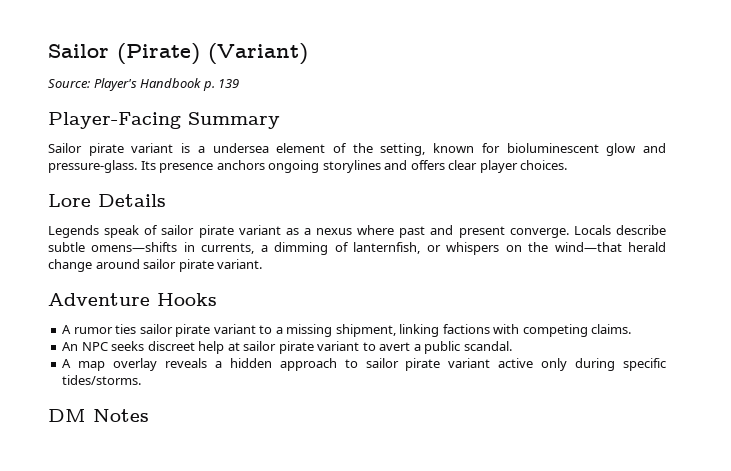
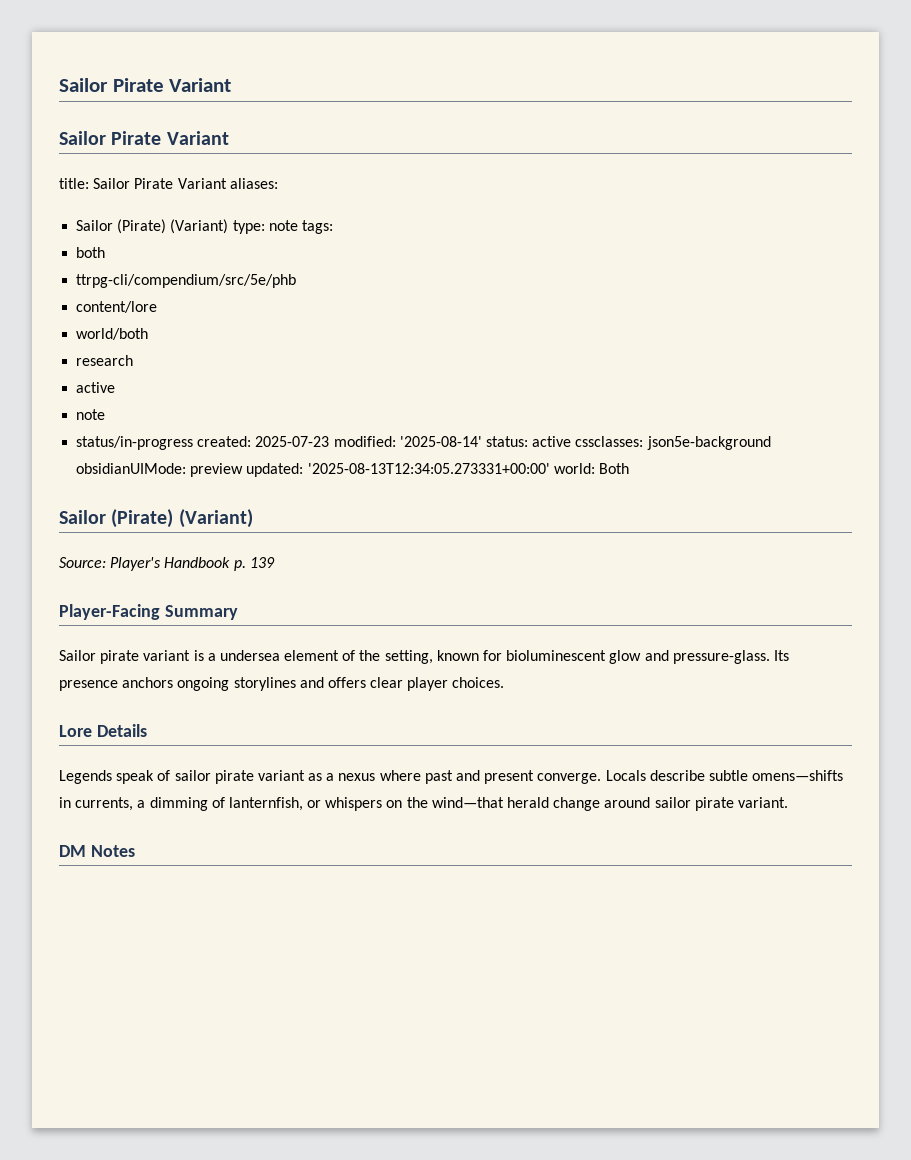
[48,44,109,58] Sailor -> [59,78,232,92] [59,131,229,145] [59,178,278,189] [76,219,333,234] [76,247,106,258] [76,274,297,288] [76,301,158,313] [76,328,149,340] [76,355,134,366] [76,382,116,393] [76,409,106,420] [76,436,771,450] [76,463,629,477] [59,510,106,524] Sailor Pirate Variant // Sailor Pirate Variant // title: Sailor Pirate Variant aliases: // Sailor (Pirate) (Variant) type: note tags: // both // ttrpg-cli/compendium/src/5e/phb // content/lore // world/both // research // active // note // status/in-progress created: 2025-07-23 modified: '2025-08-14' status: active cssclasses: json5e-background obsidianUIMode: preview updated: '2025-08-13T12:34:05.273331+00:00' world: Both // Sailor
[48,293,217,306] [62,324,632,337] [62,341,512,354] [62,358,666,371] [62,375,142,385] // Adventure Hooks // A rumor ties sailor pirate variant to a missing shipment, linking factions with competing claims. // An NPC seeks discreet help at sailor pirate variant to avert a public scandal. // A map overlay reveals a hidden approach to sailor pirate variant active only during specific tides/storms. -> (788, 802) none

